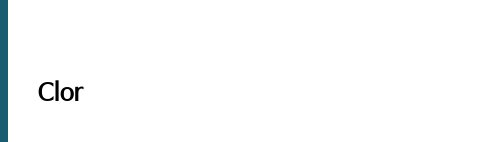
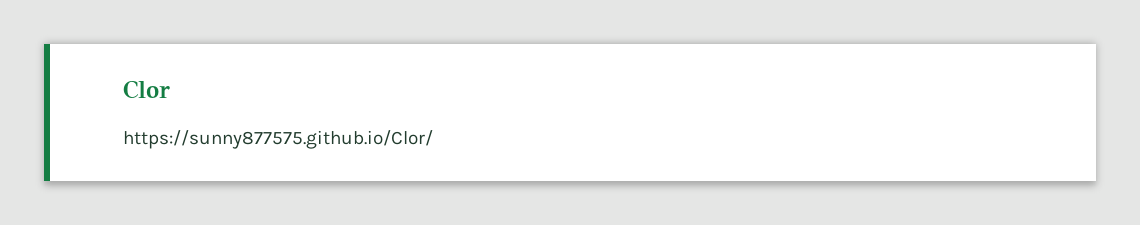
(84, 90) none -> [123,130,433,149] // https://sunny877575.github.io/Clor/

